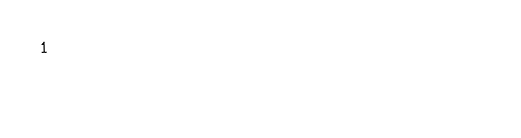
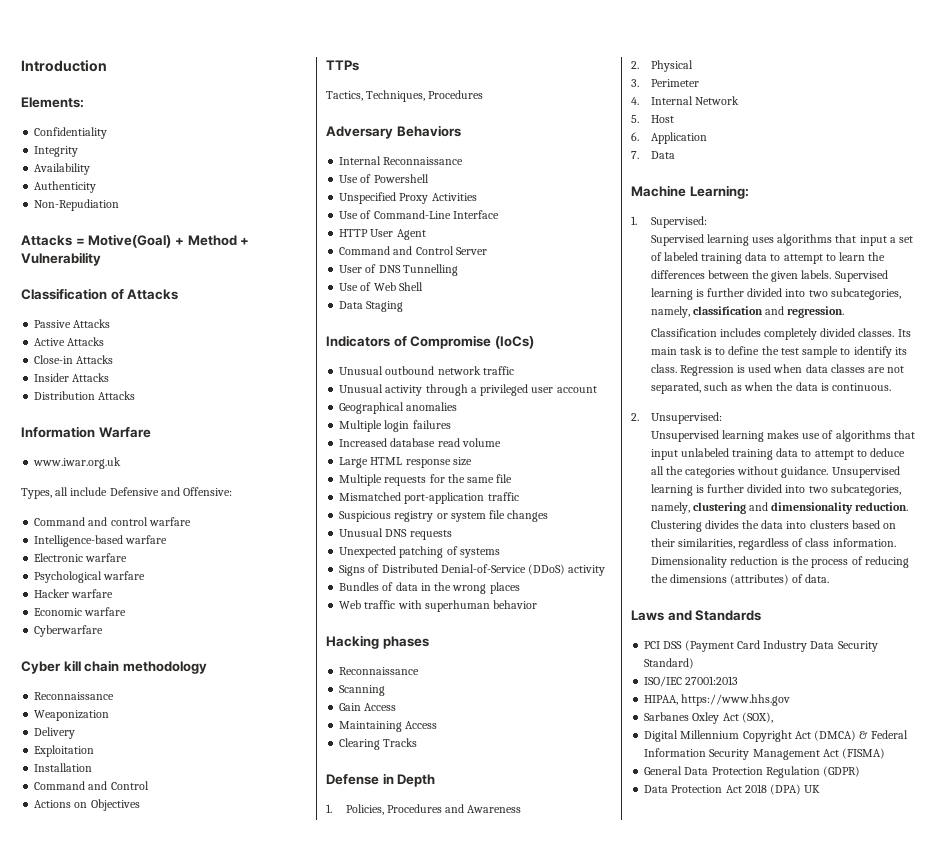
[39,39,50,57] 1 -> [21,60,107,72] [21,97,84,108] [34,127,108,139] [34,146,79,157] [34,163,91,175] [34,181,97,193] [34,199,120,211] [21,234,250,248] [21,252,101,266] [21,288,179,300] [34,319,111,328] [34,337,105,346] [34,355,114,364] [34,373,110,382] [34,391,136,400] [21,426,151,438] [33,457,122,469] [21,487,233,499] [34,517,191,526] [34,535,168,547] [34,553,128,562] [34,571,146,583] [34,589,114,598] [34,607,127,616] [34,625,104,637] [21,660,207,674] [34,692,115,700] [34,710,110,721] [34,727,76,739] [34,745,95,757] [34,763,93,772] [34,781,149,790] [34,799,140,811] [326,60,359,71] [326,90,484,102] [326,125,461,139] [339,156,464,165] [339,174,429,183] [339,192,477,204] [339,210,499,219] [339,229,426,240] [339,246,487,255] [339,264,458,276] [339,282,423,291] [339,301,404,312] [326,335,534,349] [339,366,514,375] [339,384,597,396] [339,402,458,414] [339,420,451,432] [339,438,501,447] [339,457,472,468] [339,474,513,486] [339,492,519,504] [339,510,549,522] [339,528,452,540] [339,546,500,558] [339,564,606,576] [339,582,520,594] [339,600,538,612] [326,635,429,649] [339,667,420,675] [339,685,386,696] [339,703,397,711] [339,721,438,732] [339,738,418,750] [326,773,436,787] [326,804,522,815] [631,60,693,72] [631,79,699,87] [631,96,739,105] [631,115,674,123] [631,132,707,144] [631,151,675,159] [631,185,749,199] [631,216,707,228] [650,234,914,246] [650,252,886,264] [650,270,888,282] [650,288,901,300] [650,306,845,318] [650,328,911,340] [650,346,907,358] [650,364,905,376] [650,382,892,394] [631,412,722,424] [650,430,915,442] [650,448,906,460] [650,466,900,478] [650,484,901,496] [650,502,909,514] [650,520,897,532] [650,538,896,550] [650,556,909,568] [650,574,830,585] [631,610,762,621] [644,640,878,652] [644,658,695,669] [644,676,739,687] [644,694,791,706] [644,712,773,724] [644,730,908,742] [644,748,886,760] [644,766,861,778] [644,784,821,795] Introduction // Elements: // Confidentiality // Integrity // Availability // Authenticity // Non-Repudiation // Attacks = Motive(Goal) + Method + Vulnerability // Classification of Attacks // Passive Attacks // Active Attacks // Close-in Attacks // Insider Attacks // Distribution Attacks // Information Warfare // www.iwar.org.uk // Types, all include Defensive and Offensive: // Command and control warfare // Intelligence-based warfare // Electronic warfare // Psychological warfare // Hacker warfare // Economic warfare // Cyberwarfare // Cyber kill chain methodology // Reconnaissance // Weaponization // Delivery // Exploitation // Installation // Command and Control // Actions on Objectives // TTPs // Tactics, Techniques, Procedures // Adversary Behaviors // Internal Reconnaissance // Use of Powershell // Unspecified Proxy Activities // Use of Command-Line Interface // HTTP User Agent // Command and Control Server // User of DNS Tunnelling // Use of Web Shell // Data Staging // Indicators of Compromise (IoCs) // Unusual outbound network traffic // Unusual activity through a privileged user account // Geographical anomalies // Multiple login failures // Increased database read volume // Large HTML response size // Multiple requests for the same file // Mismatched port-application traffic // Suspicious registry or system file changes // Unusual DNS requests // Unexpected patching of systems // Signs of Distributed Denial-of-Service (DDoS) activity // Bundles of data in the wrong places // Web traffic with superhuman behavior // Hacking phases // Reconnaissance // Scanning // Gain Access // Maintaining Access // Clearing Tracks // Defense in Depth // 1. Policies, Procedures and Awareness // 2. Physical // 3. Perimeter // 4. Internal Network // 5. Host // 6. Application // 7. Data // Machine Learning: // 1. Supervised: // Supervised learning uses algorithms that input a set of labeled training data to attempt to learn the differences between the given labels. Supervised learning is further divided into two subcategories, namely, classification and regression. // Classification includes completely divided classes. Its main task is to define the test sample to identify its class. Regression is used when data classes are not separated, such as when the data is continuous. // 2. Unsupervised: // Unsupervised learning makes use of algorithms that input unlabeled training data to attempt to deduce all the categories without guidance. Unsupervised learning is further divided into two subcategories, namely, clustering and dimensionality reduction. Clustering divides the data into clusters based on their similarities, regardless of class information. Dimensionality reduction is the process of reducing the dimensions (attributes) of data. // Laws and Standards // PCI DSS (Payment Card Industry Data Security Standard) // ISO/IEC 27001:2013 // HIPAA, https://www.hhs.gov // Sarbanes Oxley Act (SOX), // Digital Millennium Copyright Act (DMCA) & Federal Information Security Management Act (FISMA) // General Data Protection Regulation (GDPR) // Data Protection Act 2018 (DPA) UK

